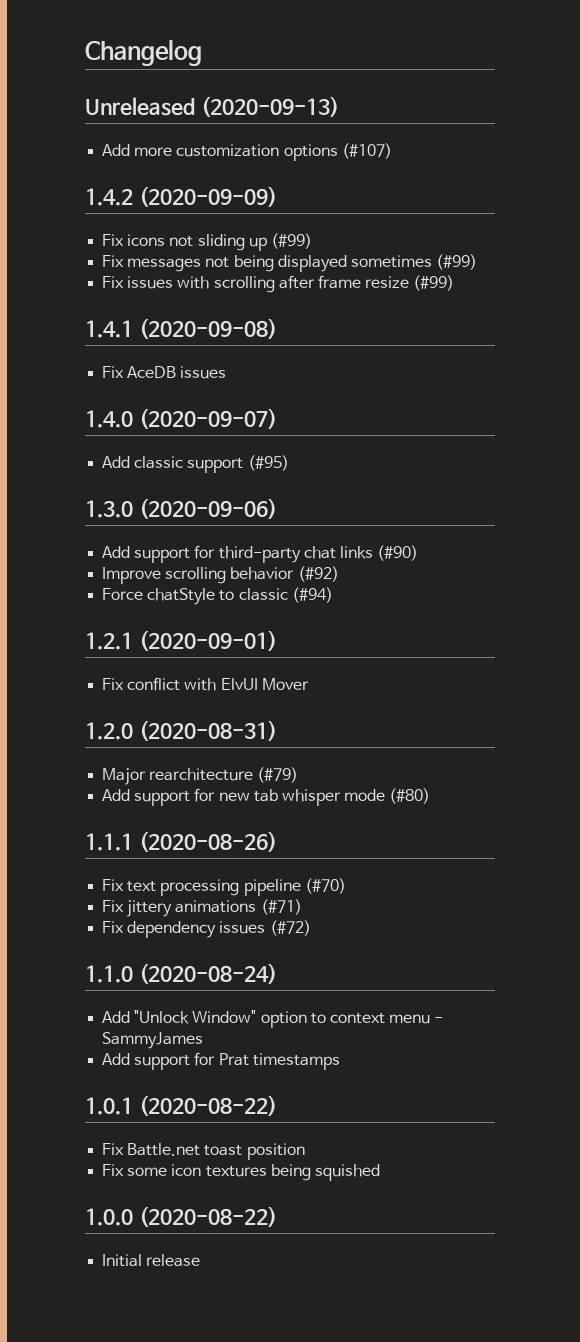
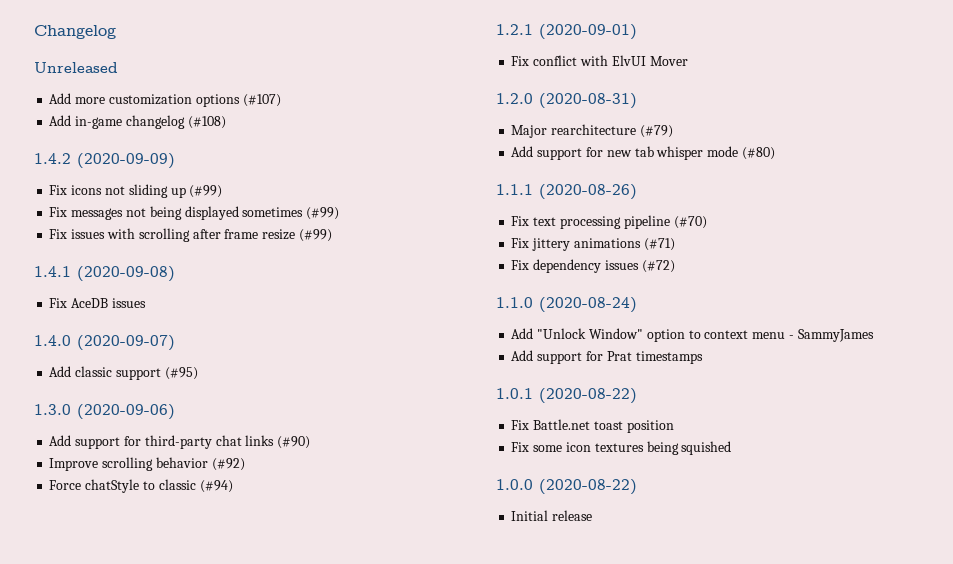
[200,96,339,117] (2020-09-13) -> (118, 67) none
(392, 151) none -> [49,115,226,129] // Add in-game changelog (#108)

